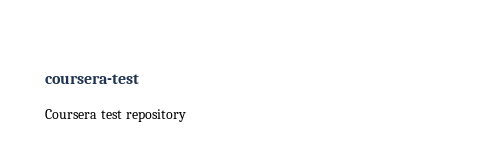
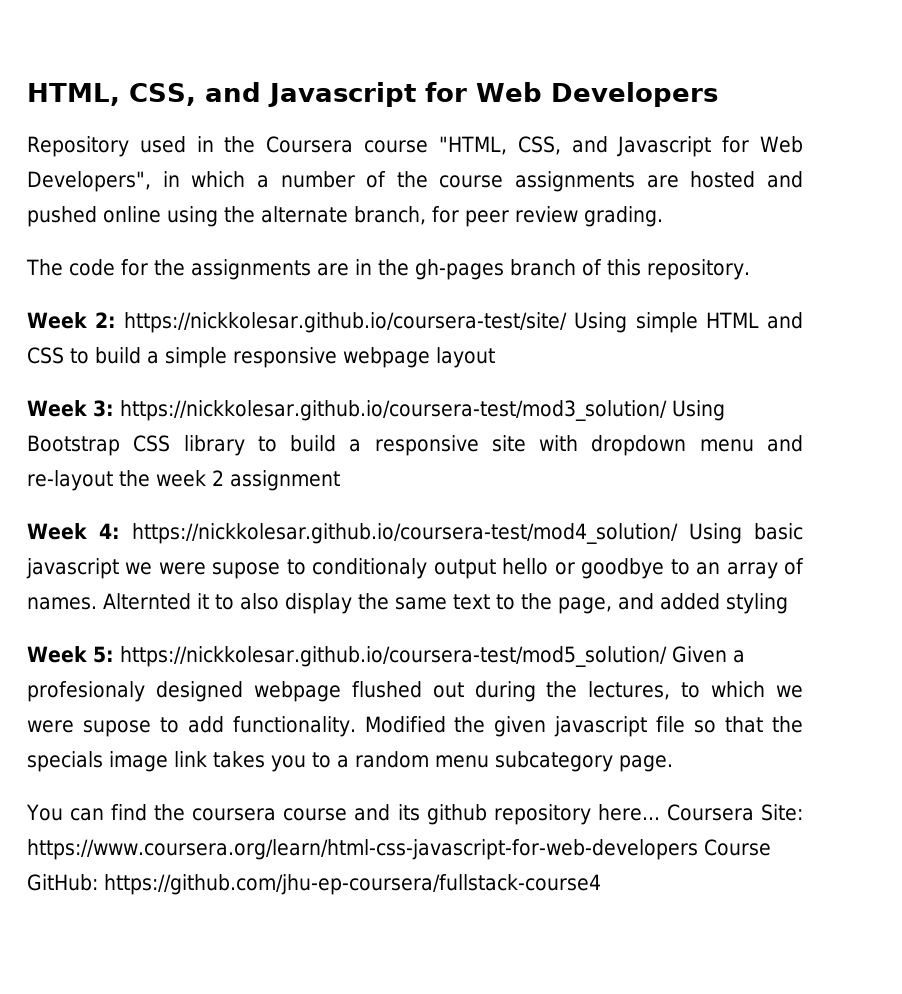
[45,74,139,84] [45,109,186,122] coursera-test // Coursera test repository -> [27,82,718,107] [27,136,804,157] [27,171,803,192] [27,206,663,227] [26,259,750,280] [27,312,804,333] [27,347,495,368] [27,400,725,421] [27,435,803,456] [27,470,340,491] [27,523,803,544] [26,558,804,579] [27,593,788,614] [27,646,745,667] [27,681,803,702] [27,716,804,737] [27,751,673,772] [26,804,803,825] [27,839,771,860] [27,874,601,895] HTML, CSS, and Javascript for Web Developers // Repository used in the Coursera course "HTML, CSS, and Javascript for Web Developers", in which a number of the course assignments are hosted and pushed online using the alternate branch, for peer review grading. // The code for the assignments are in the gh-pages branch of this repository. // Week 2: https://nickkolesar.github.io/coursera-test/site/ Using simple HTML and CSS to build a simple responsive webpage layout // Week 3: https://nickkolesar.github.io/coursera-test/mod3_solution/ Using Bootstrap CSS library to build a responsive site with dropdown menu and re-layout the week 2 assignment // Week 4: https://nickkolesar.github.io/coursera-test/mod4_solution/ Using basic javascript we were supose to conditionaly output hello or goodbye to an array of names. Alternted it to also display the same text to the page, and added styling // Week 5: https://nickkolesar.github.io/coursera-test/mod5_solution/ Given a profesionaly designed webpage flushed out during the lectures, to which we were supose to add functionality. Modified the given javascript file so that the specials image link takes you to a random menu subcategory page. // You can find the coursera course and its github repository here... Coursera Site: https://www.coursera.org/learn/html-css-javascript-for-web-developers Course GitHub: https://github.com/jhu-ep-coursera/fullstack-course4

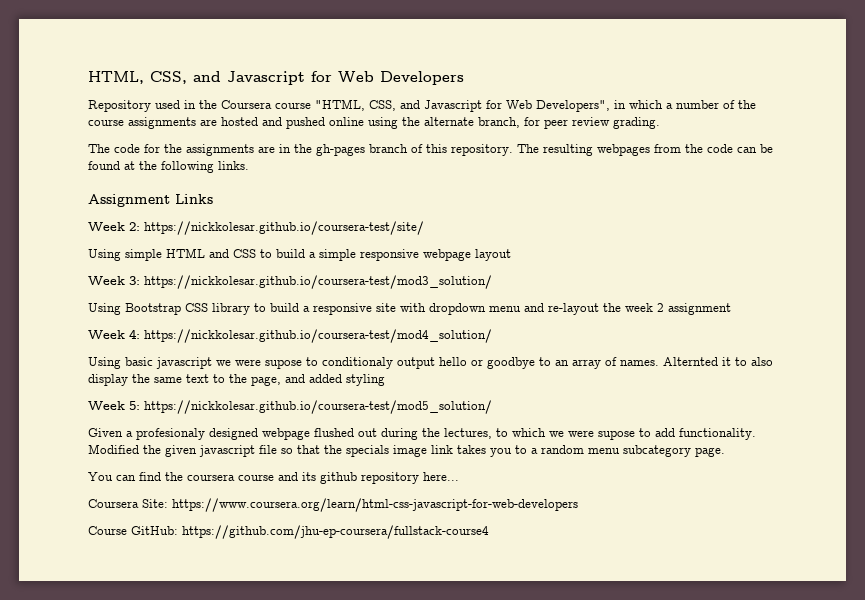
(750, 269) none -> [517,144,773,156] [88,161,249,173] [88,194,213,207] The resulting webpages from the code can be found at the following links. // Assignment Links
(568, 322) none -> (424, 228) //
(667, 410) none -> (492, 282) //
(679, 533) none -> (492, 336) //
(667, 656) none -> (492, 407) //
(660, 812) none -> (459, 476) //
(698, 849) none -> (578, 505) //

